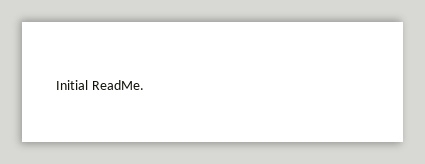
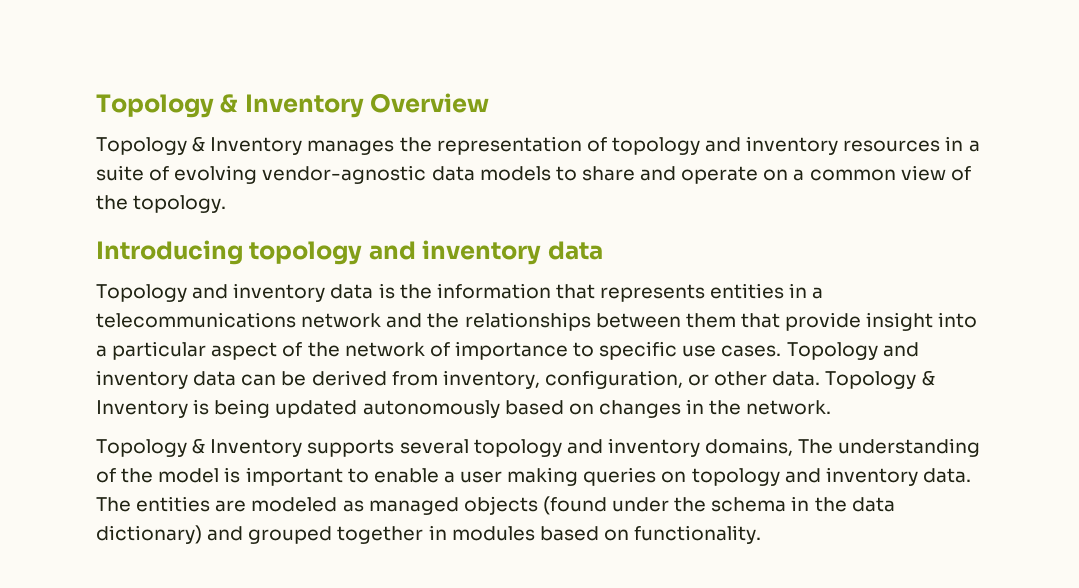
[56,80,144,90] Initial ReadMe. -> [96,93,490,118] [96,136,980,155] [96,165,971,184] [96,195,227,213] [96,240,603,265] [96,283,824,302] [96,312,978,331] [96,341,919,360] [96,370,935,389] [96,399,832,418] [96,438,981,457] [96,467,971,486] [96,496,895,515] [96,525,762,544] Topology & Inventory Overview // Topology & Inventory manages the representation of topology and inventory resources in a suite of evolving vendor-agnostic data models to share and operate on a common view of the topology. // Introducing topology and inventory data // Topology and inventory data is the information that represents entities in a telecommunications network and the relationships between them that provide insight into a particular aspect of the network of importance to specific use cases. Topology and inventory data can be derived from inventory, configuration, or other data. Topology & Inventory is being updated autonomously based on changes in the network. // Topology & Inventory supports several topology and inventory domains, The understanding of the model is important to enable a user making queries on topology and inventory data. The entities are modeled as managed objects (found under the schema in the data dictionary) and grouped together in modules based on functionality.

